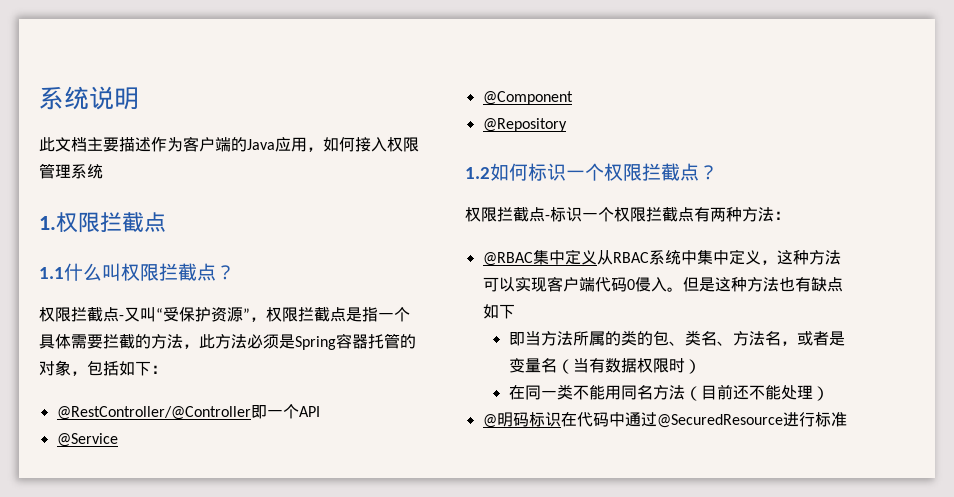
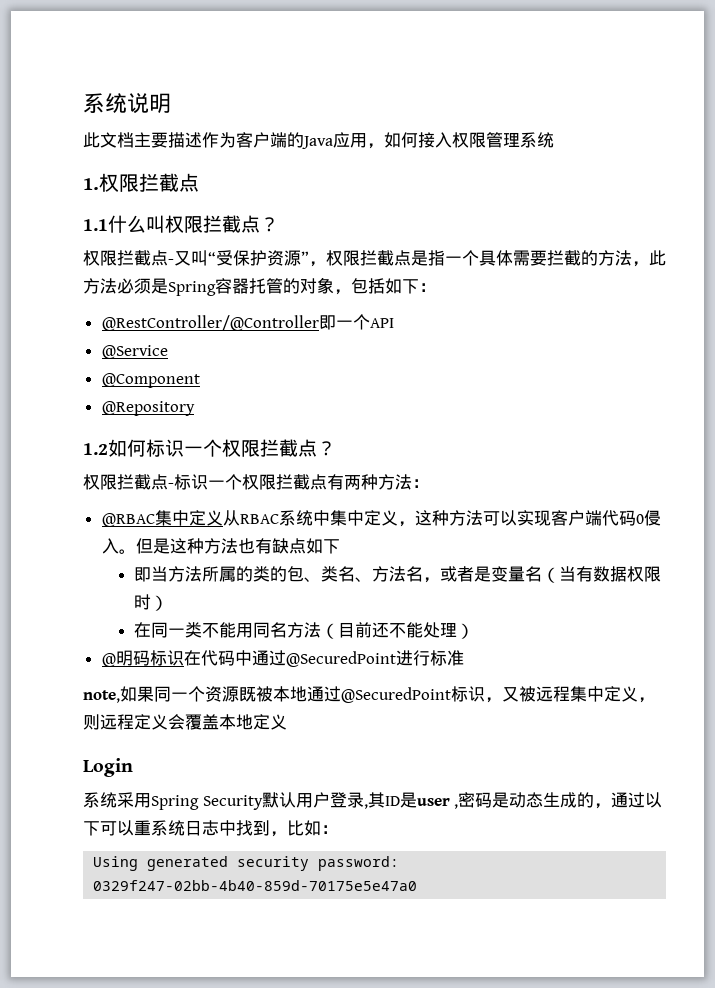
[656,414,783,428] @SecuredResource -> [285,651,396,667] @SecuredPoint
(847, 419) none -> [83,686,655,703] [83,714,287,730] [83,758,133,777] [83,792,663,810] [83,820,338,837] [93,856,400,871] [93,880,418,891] // note,如果同一个资源既被本地通过@SecuredPoint标识，又被远程集中定义，则远程定义会覆盖本地定义 // Login // 系统采用Spring Security默认用户登录,其ID是user ,密码是动态生成的，通过以下可以重系统日志中找到，比如： // Using generated security password: 0329f247-02bb-4b40-859d-70175e5e47a0

